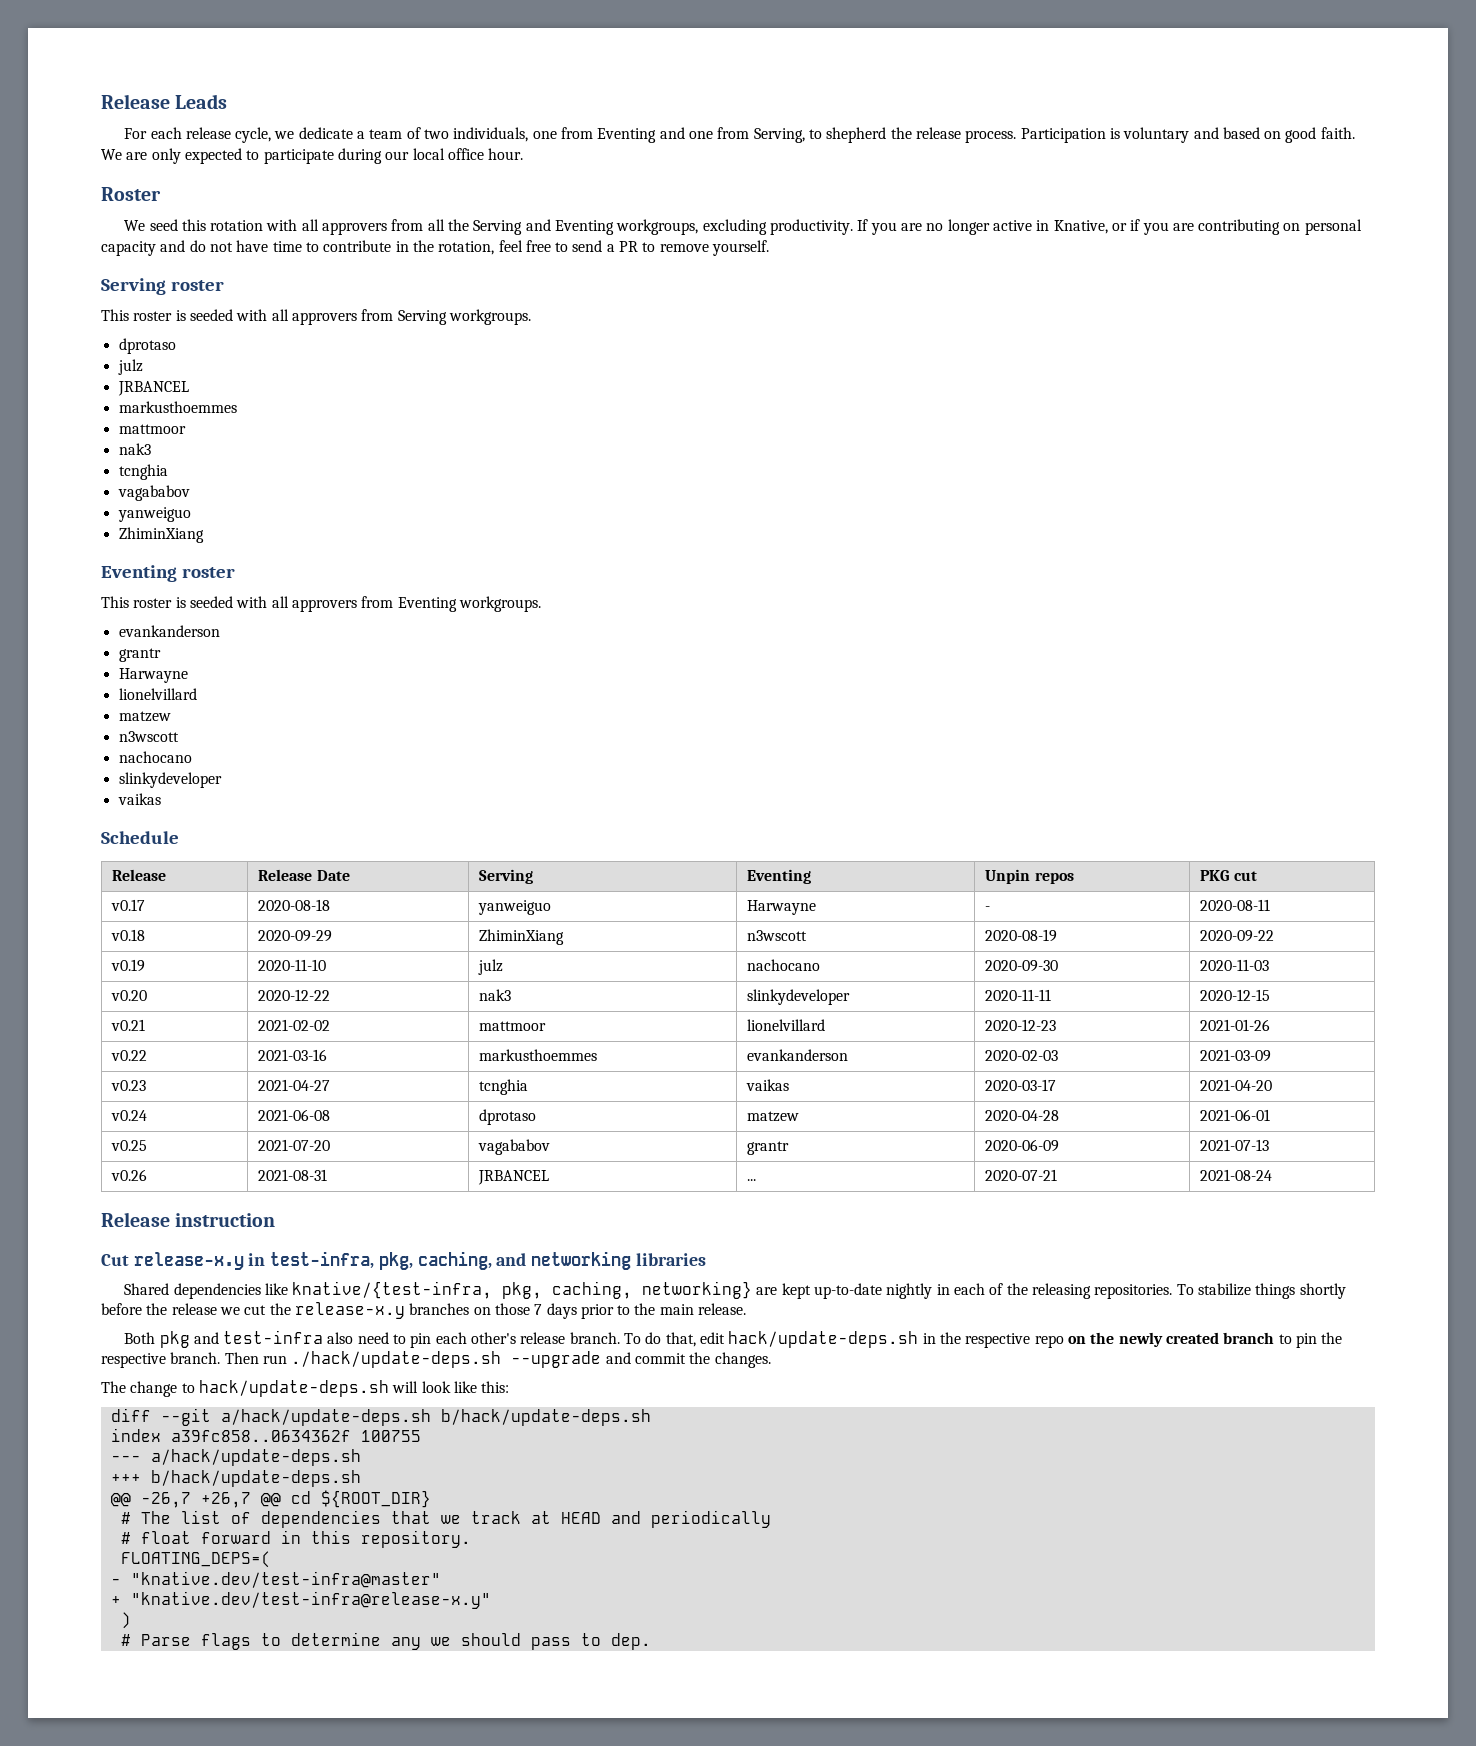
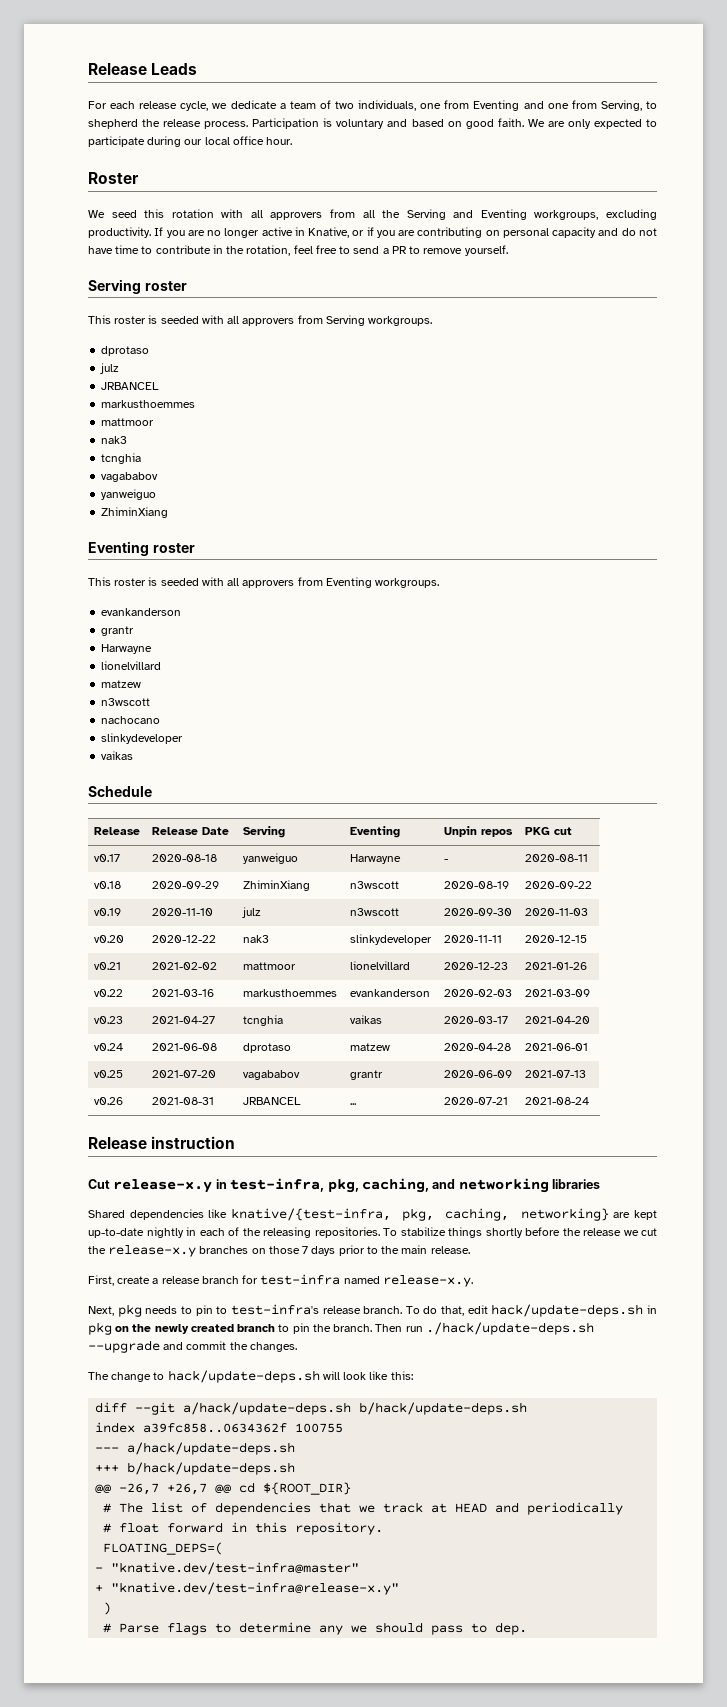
[747,959,821,971] nachocano -> [349,908,399,916] n3wscott
[124,1330,517,1348] Both pkg and test-infra also need to pin each other's -> [88,1274,473,1287] [88,1304,319,1317] First, create a release branch for test-infra named release-x.y. // Next, pkg needs to pin to test-infra's
[939,1332,1064,1348] the respective repo -> [88,1322,112,1335] pkg
[101,1353,166,1368] respective -> (331, 1328) none

